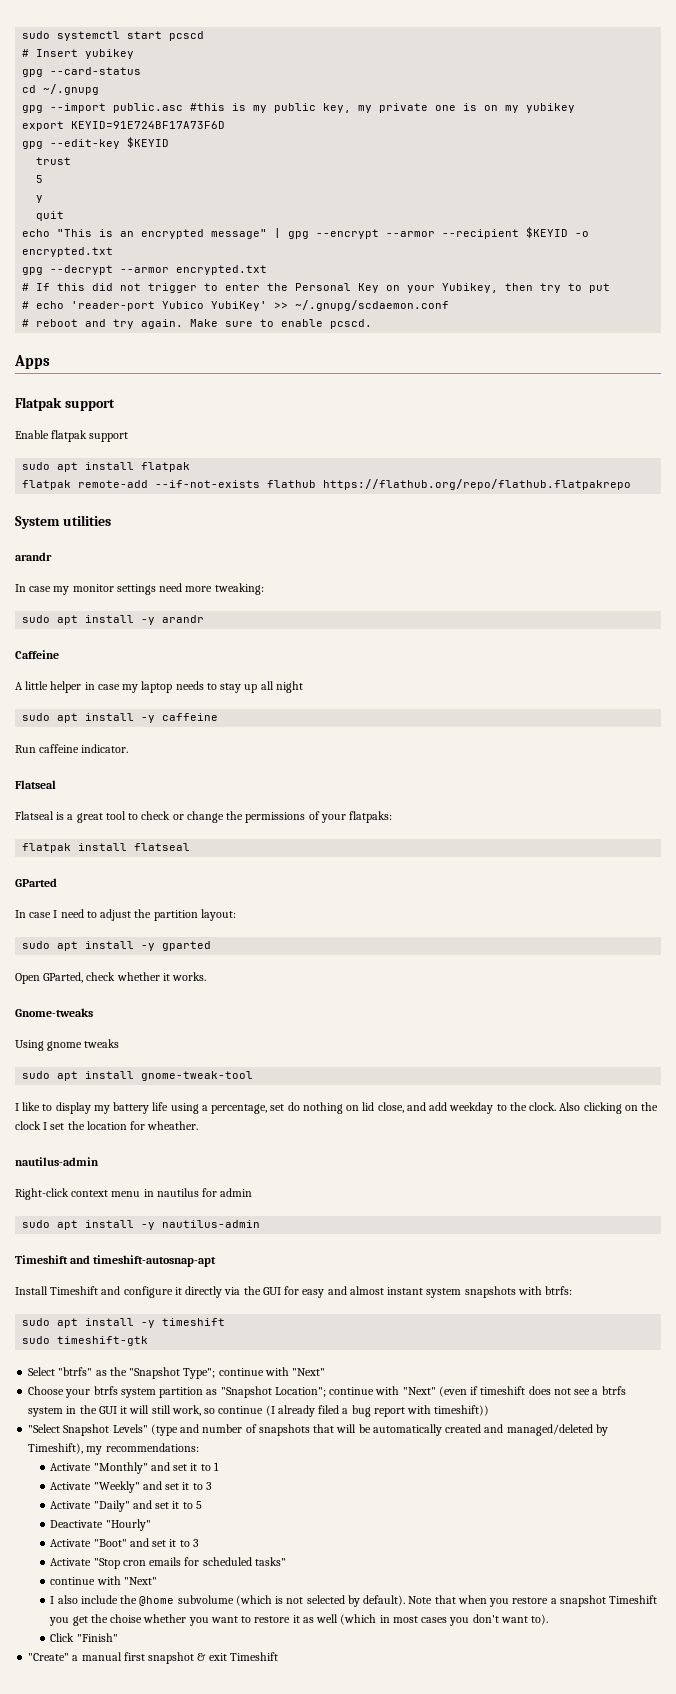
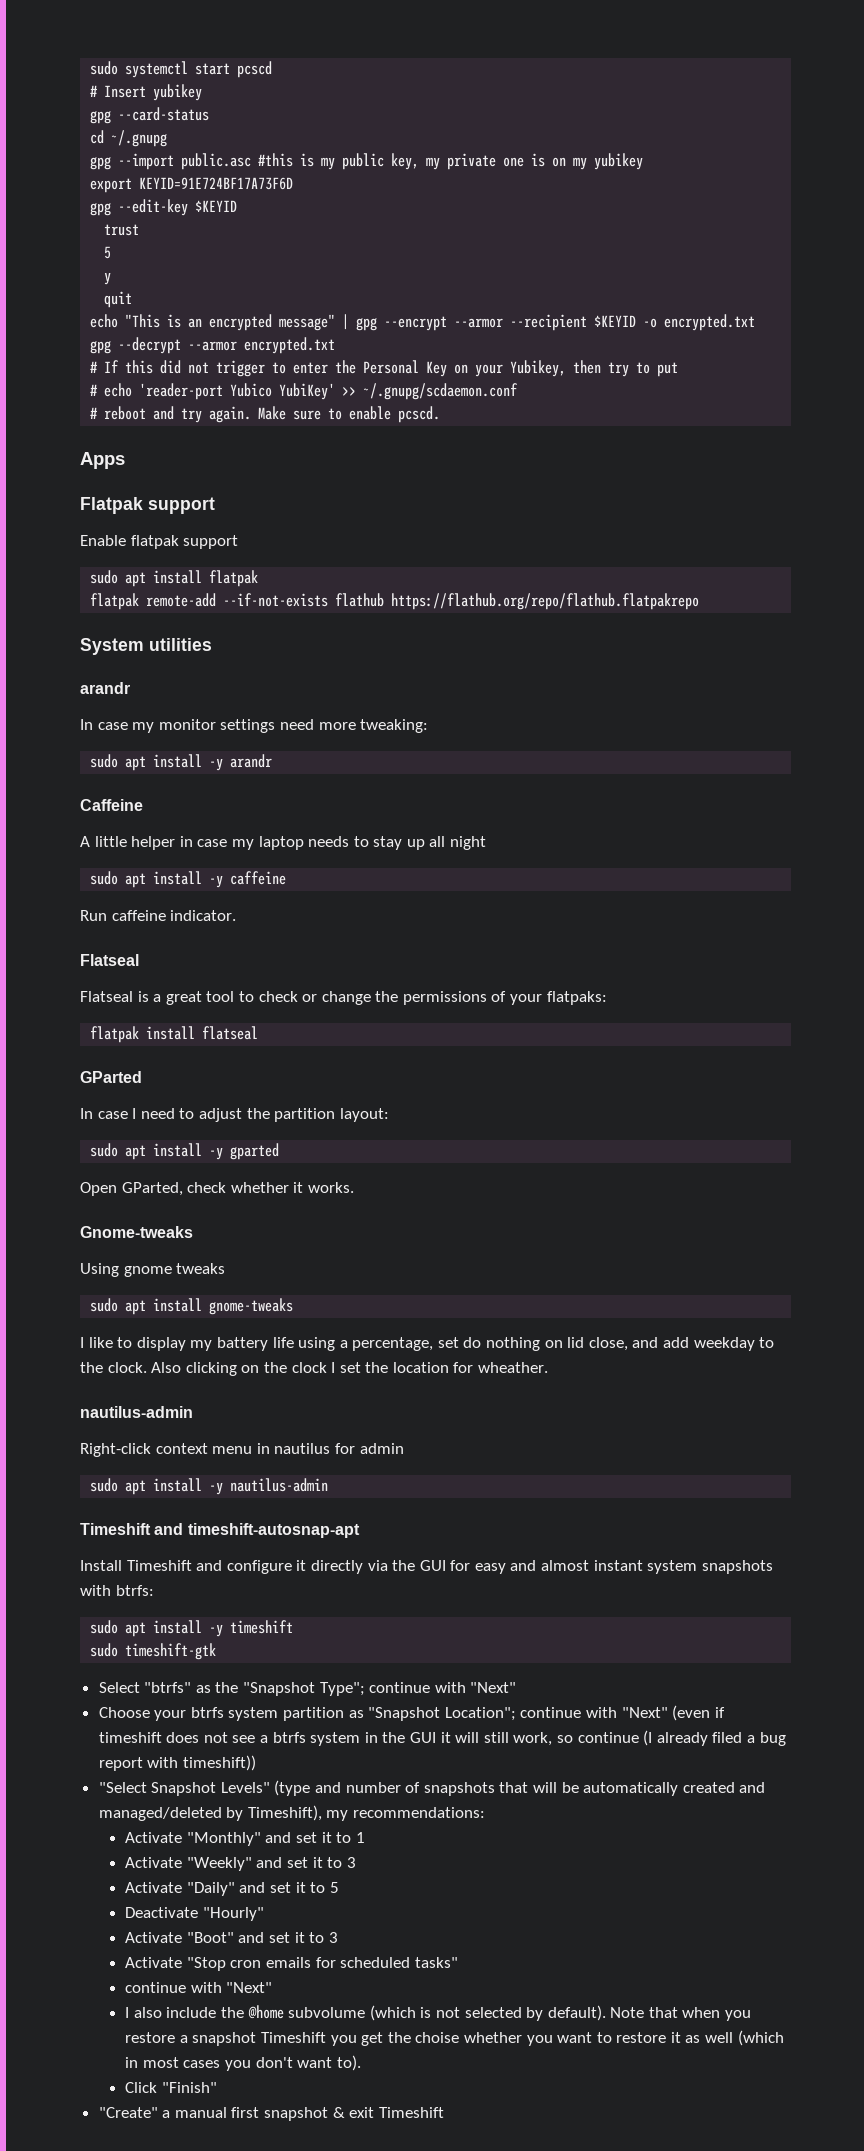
[141,1071,254,1081] gnome-tweak-tool -> [209,1298,294,1315] gnome-tweaks

